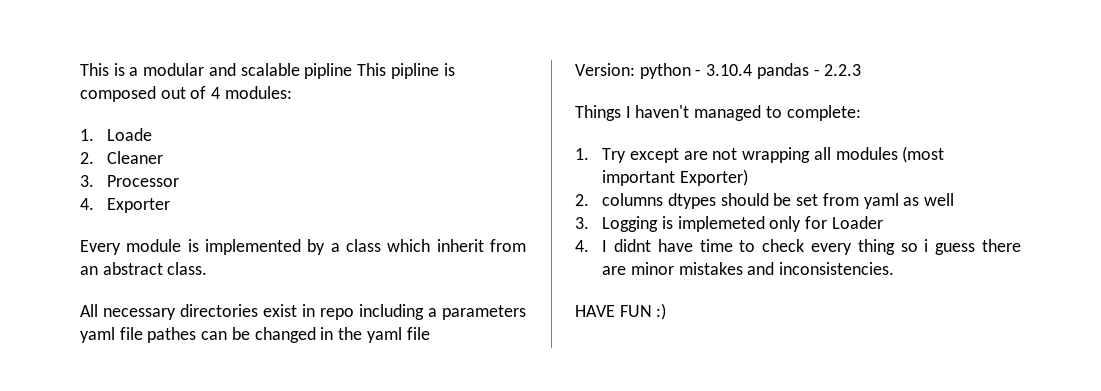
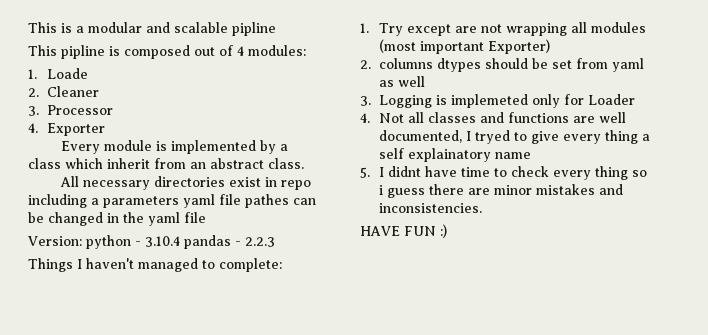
(353, 71) none -> (276, 29) //
(589, 246) none -> [379,112,627,123] [379,130,651,144] [379,148,532,162] [360,167,370,178] Not all classes and functions are well documented, I tryed to give every thing a self explainatory name // 5.

